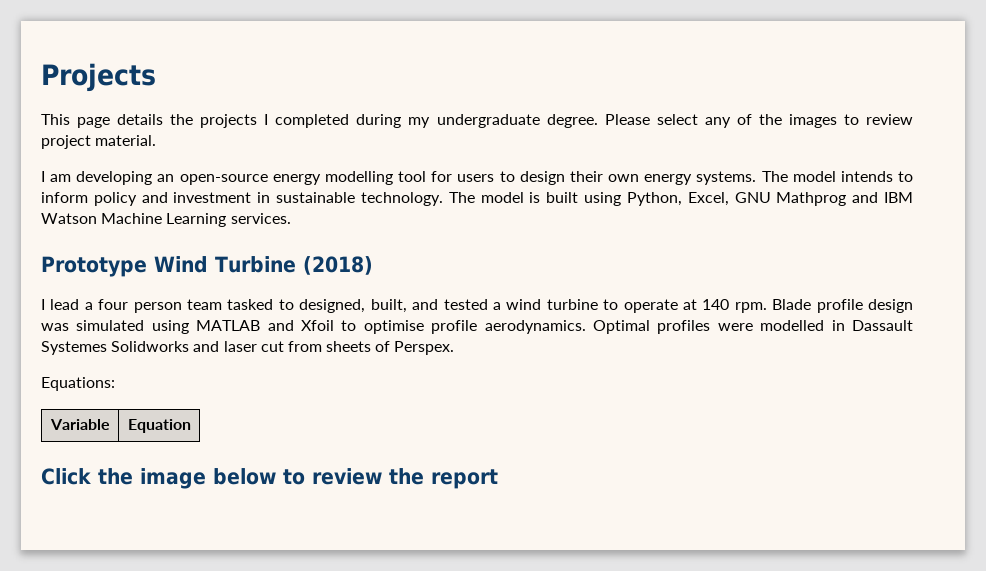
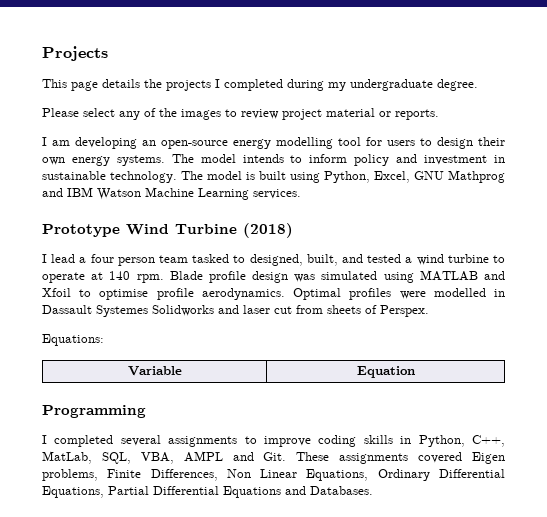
(598, 121) none -> (478, 85) //
[95,135,157,146] material. -> [326,108,439,120] material or reports.
[41,468,498,489] Click the image below to review the report -> [42,405,146,418] [42,435,505,447] [42,451,506,464] [42,469,505,481] [42,486,373,498] Programming // I completed several assignments to improve coding skills in Python, C++, MatLab, SQL, VBA, AMPL and Git. These assignments covered Eigen problems, Finite Differences, Non Linear Equations, Ordinary Differential Equations, Partial Differential Equations and Databases.

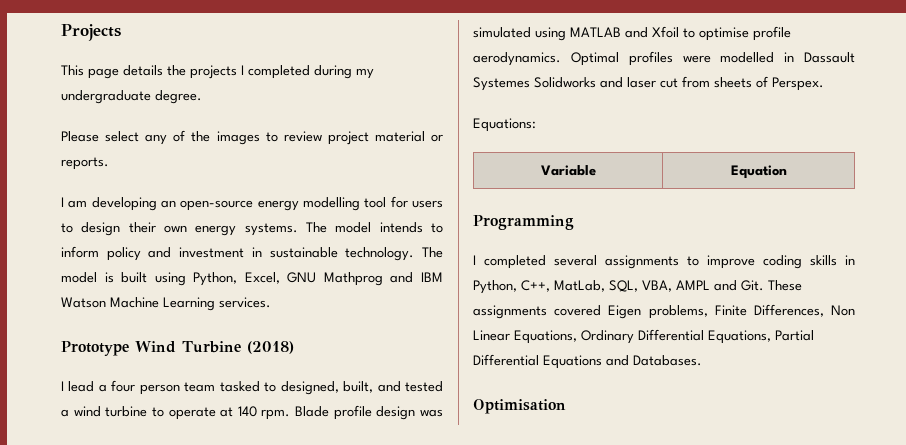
(373, 490) none -> [473,399,566,414] // Optimisation

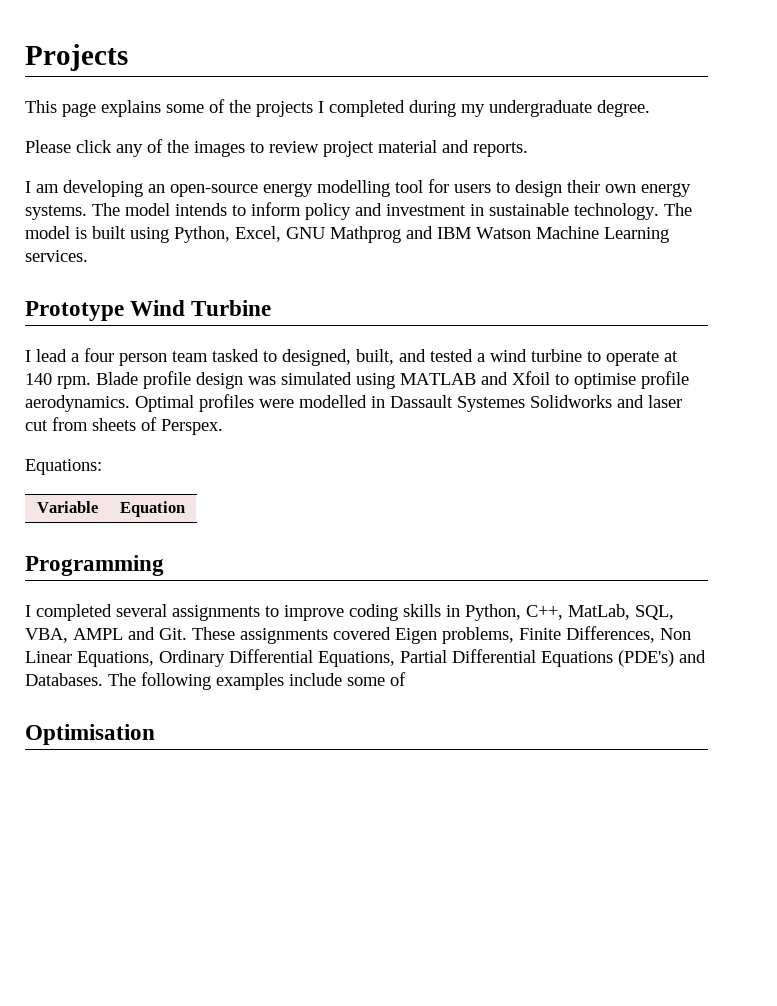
[123,65,163,76] details -> [101,99,225,117] explains some of
[105,131,140,142] select -> [76,140,112,153] click
[431,134,443,142] or -> [442,140,469,153] and
[246,341,294,354] (2018) -> (272, 308) none
(602, 362) none -> [618,650,674,667] (PDE's)
(702, 360) none -> [108,672,406,690] The following examples include some of

